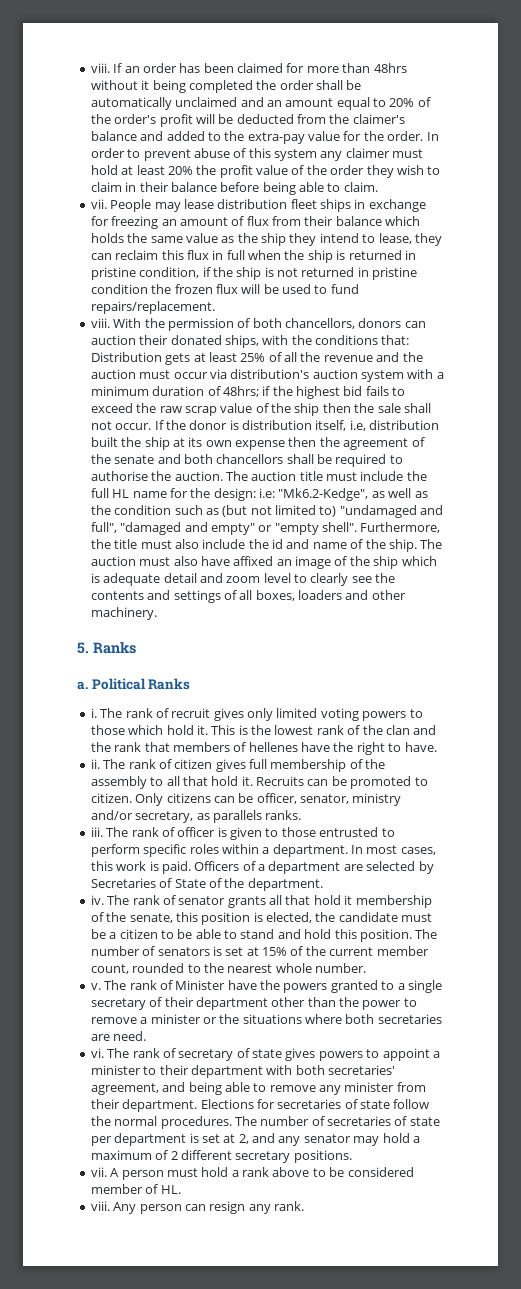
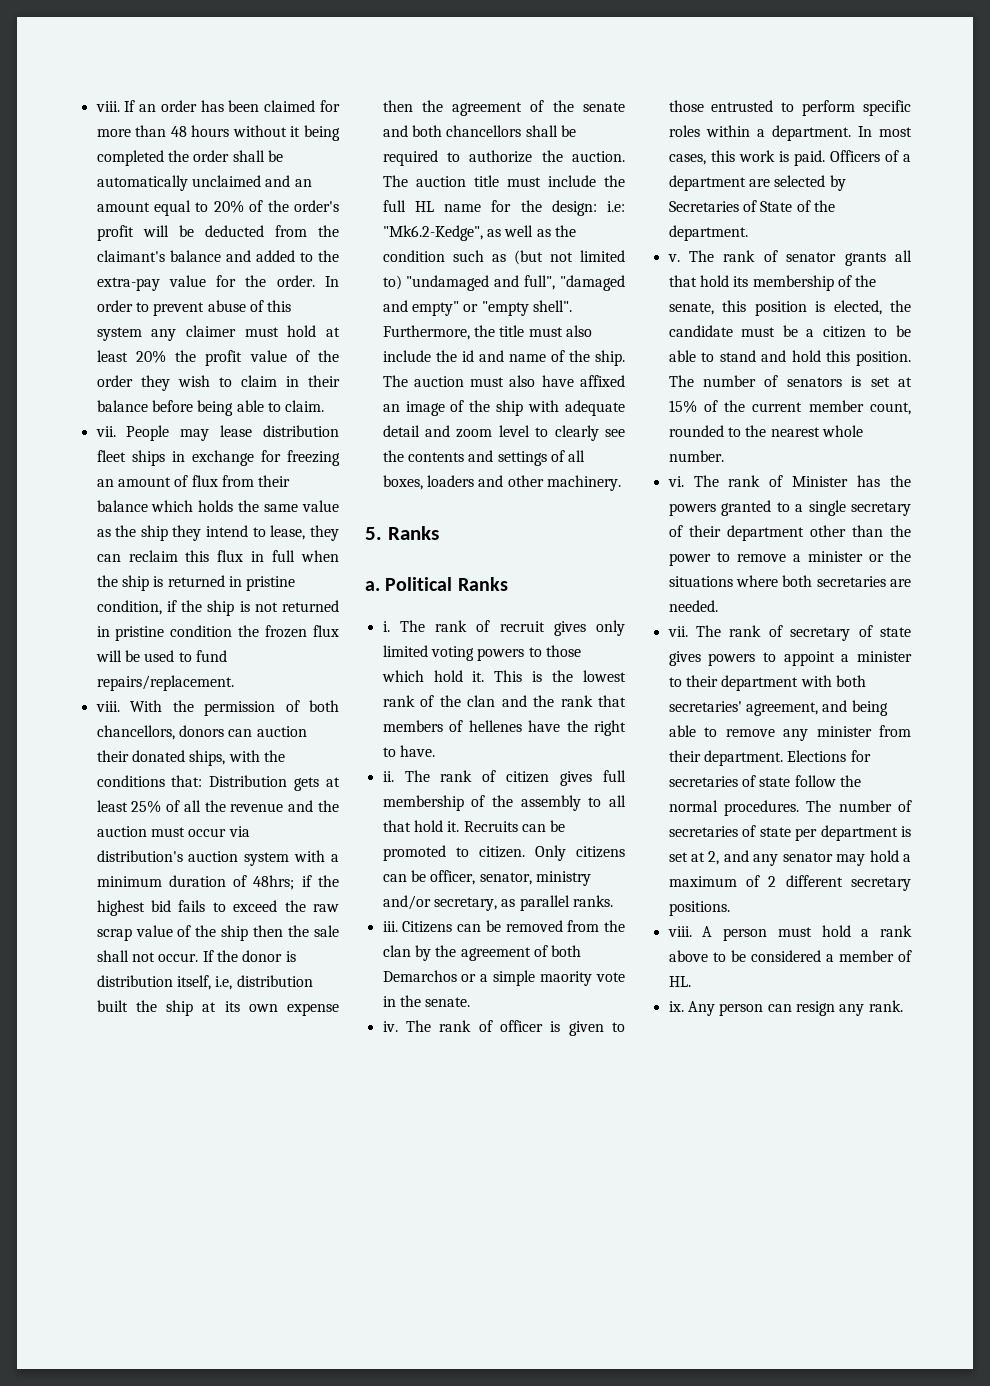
[373,63,407,73] 48hrs -> [170,125,230,137] 48 hours
[352,114,405,124] claimer's -> [96,250,165,262] claimant's
[90,471,148,481] authorise -> [469,150,533,163] authorize
[401,556,437,566] [90,573,100,583] which is -> [528,400,560,412] with
[212,810,262,823] parallels -> [519,895,570,911] parallel
(103, 832) none -> [402,920,625,933] [382,945,582,961] [382,970,625,986] [382,995,471,1007] [382,1021,398,1032] Citizens can be removed from the clan by the agreement of both Demarchos or a simple maority vote in the senate. // iv.
[90,895,104,905] iv. -> [667,254,680,262] v.
[344,895,353,905] it -> [733,276,749,287] its
[90,983,101,990] v. -> [667,476,684,487] vi.
[227,980,257,990] have -> [857,475,881,487] has
[113,1031,147,1041] [90,1048,104,1058] need. // vi. -> [668,600,718,612] [667,626,688,637] needed. // vii.
[90,1167,107,1177] vii. -> [667,926,692,937] viii.
(414, 1172) none -> [825,954,834,962] a
[90,1201,110,1211] viii. -> [668,1001,684,1012] ix.

